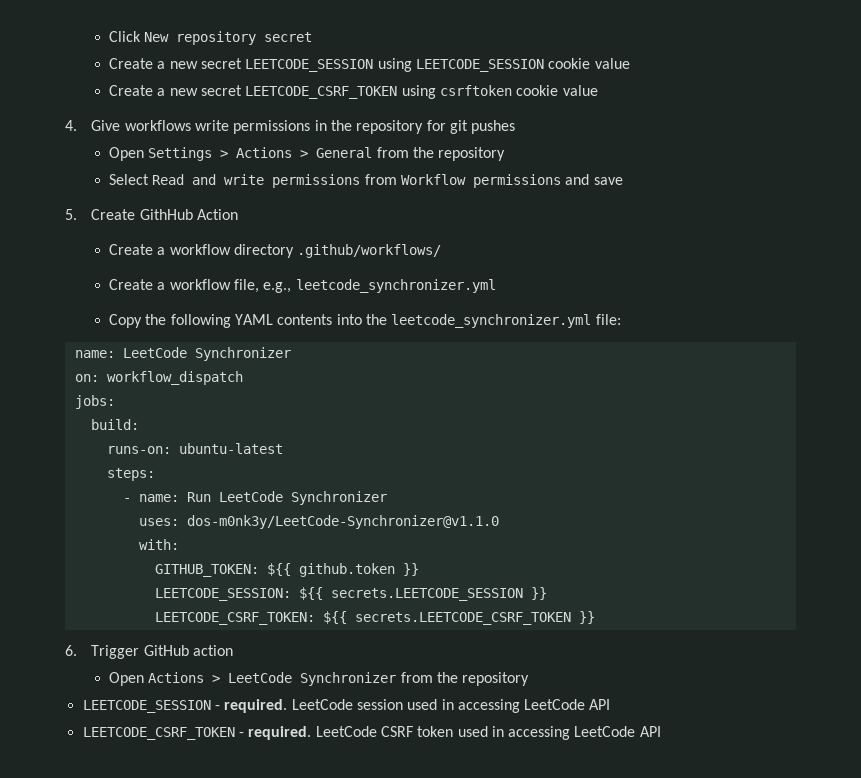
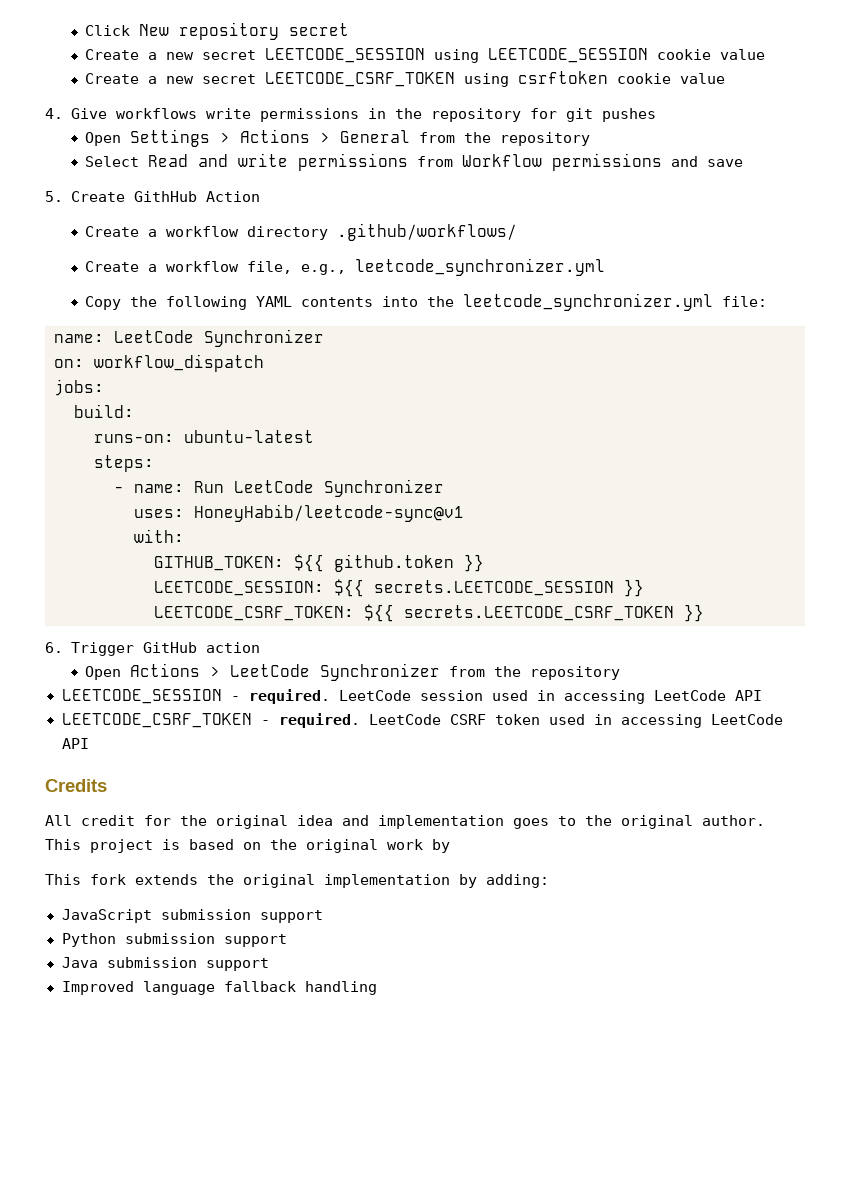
[186,515,499,529] dos-m0nk3y/LeetCode-Synchronizer@v1.1.0 -> [194,504,464,522] HoneyHabib/leetcode-sync@v1
(661, 731) none -> [45,779,107,792] [45,815,765,829] [45,839,450,853] [45,874,549,888] [61,909,323,923] [61,933,287,947] [61,957,269,971] [61,981,377,995] // Credits // All credit for the original idea and implementation goes to the original author. This project is based on the original work by // This fork extends the original implementation by adding: // JavaScript submission support // Python submission support // Java submission support // Improved language fallback handling

